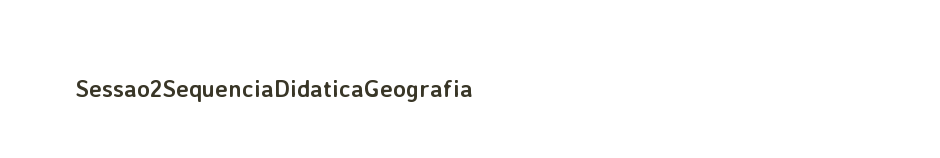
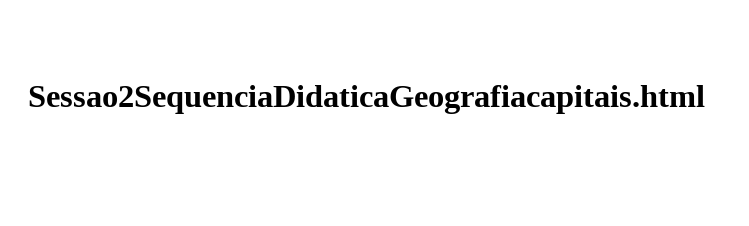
[75,80,473,102] Sessao2SequenciaDidaticaGeografia -> [28,85,705,114] Sessao2SequenciaDidaticaGeografiacapitais.html

